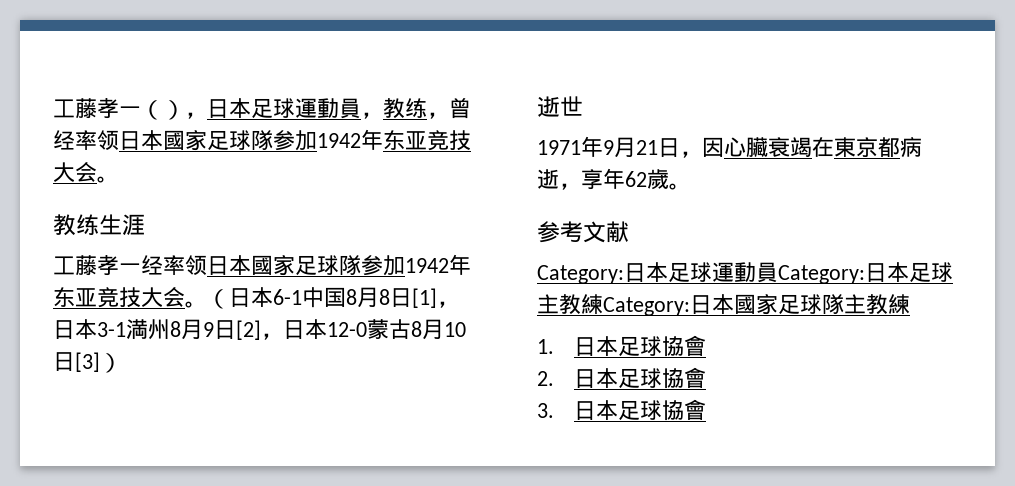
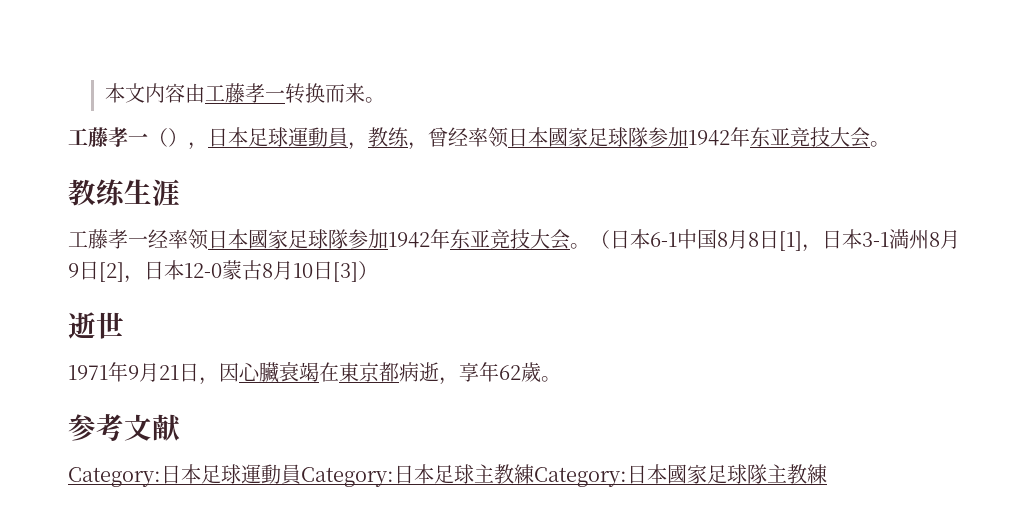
(53, 108) none -> [104,83,385,104] 本文内容由工藤孝一转换而来。 //
[537,335,707,357] [537,367,707,389] [537,399,707,421] // 1.日本足球協會 // 2.日本足球協會 // 3.日本足球協會 -> (827, 474) none

